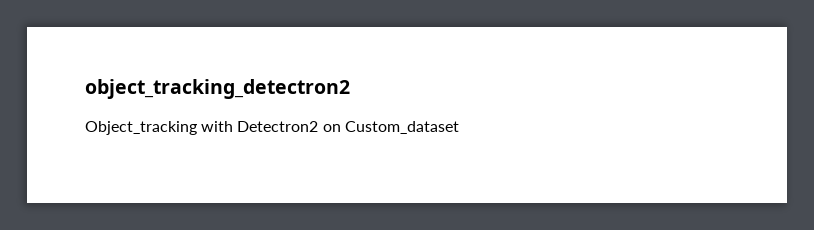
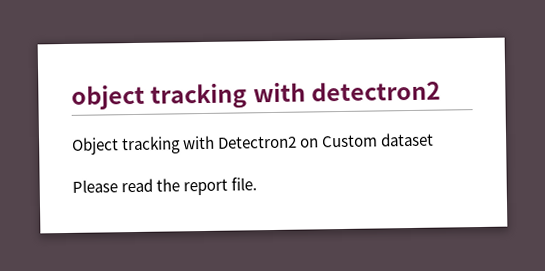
[85,79,350,99] [85,121,459,135] object_tracking_detectron2 // Object_tracking with Detectron2 on Custom_dataset -> [71,80,442,110] [72,132,435,155] [72,177,258,196] object tracking with detectron2 // Object tracking with Detectron2 on Custom dataset // Please read the report file.

